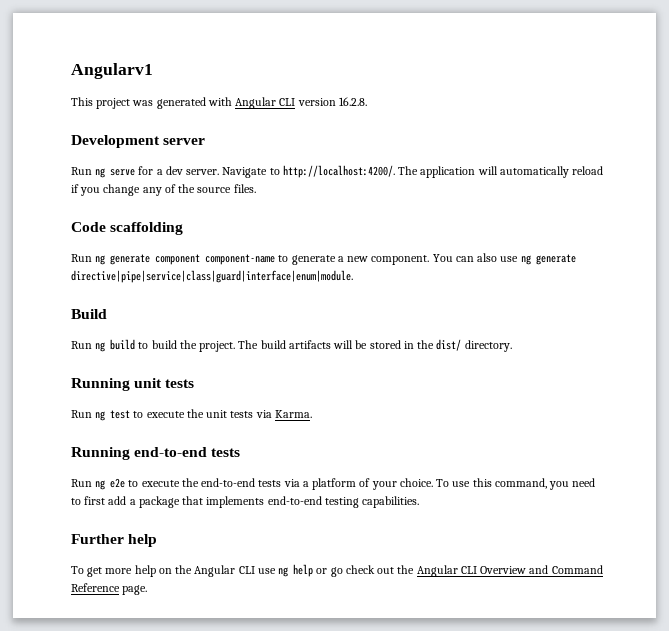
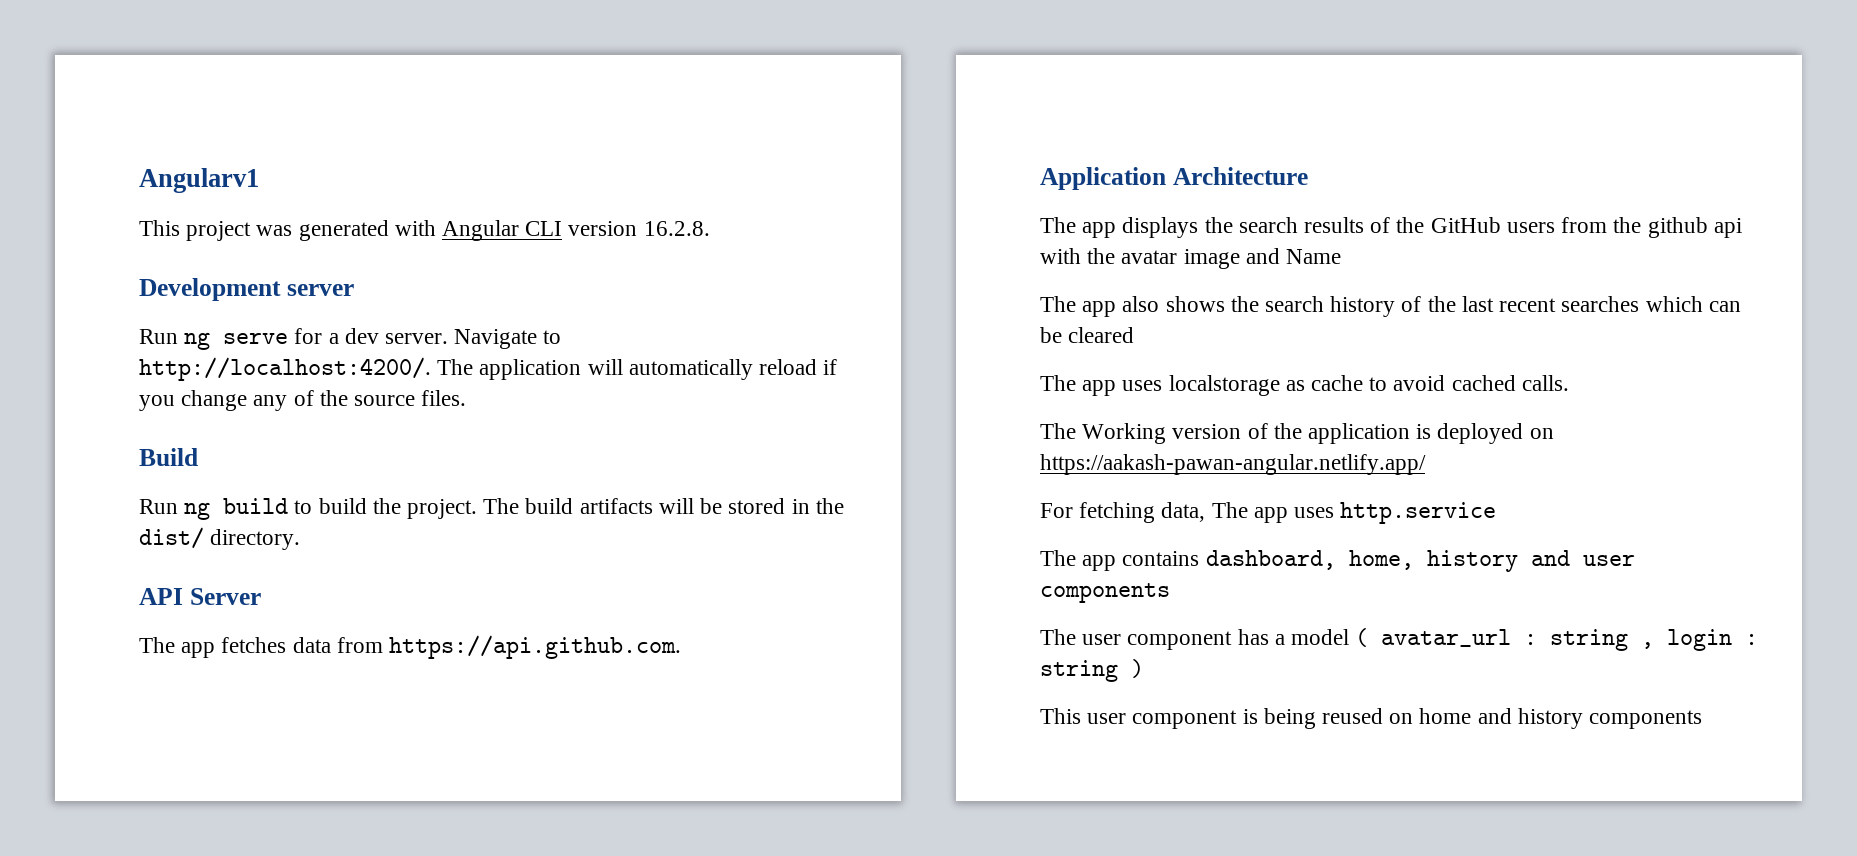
[71,222,184,235] [71,253,576,265] [71,270,353,283] // Code scaffolding // Run ng generate component component-name to generate a new component. You can also use ng generate directive|pipe|service|class|guard|interface|enum|module. -> (467, 398) none
[71,378,195,391] [71,409,312,421] [71,447,241,460] [71,478,596,490] [71,496,420,508] [71,534,158,547] [71,564,603,577] [71,583,148,595] Running unit tests // Run ng test to execute the unit tests via Karma. // Running end-to-end tests // Run ng e2e to execute the end-to-end tests via a platform of your choice. To use this command, you need to first add a package that implements end-to-end testing capabilities. // Further help // To get more help on the Angular CLI use ng help or go check out the Angular CLI Overview and Command Reference page. -> [139,588,261,605] [139,635,682,659] [1040,167,1308,190] [1040,217,1742,238] [1040,248,1342,269] [1040,296,1741,317] [1040,327,1135,343] [1040,375,1569,396] [1040,423,1554,444] [1040,454,1426,475] [1040,502,1497,524] [1040,550,1635,572] [1040,583,1170,603] [1040,628,1759,651] [1040,659,1144,682] [1040,708,1703,729] API Server // The app fetches data from https://api.github.com. // Application Architecture // The app displays the search results of the GitHub users from the github api with the avatar image and Name // The app also shows the search history of the last recent searches which can be cleared // The app uses localstorage as cache to avoid cached calls. // The Working version of the application is deployed on https://aakash-pawan-angular.netlify.app/ // For fetching data, The app uses http.service // The app contains dashboard, home, history and user components // The user component has a model ( avatar_url : string , login : string ) // This user component is being reused on home and history components

